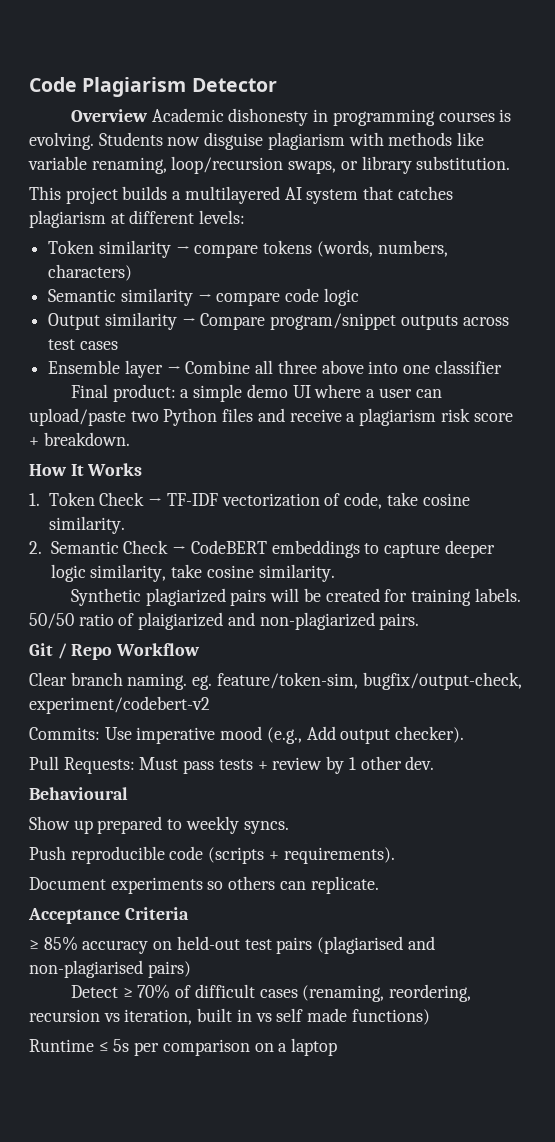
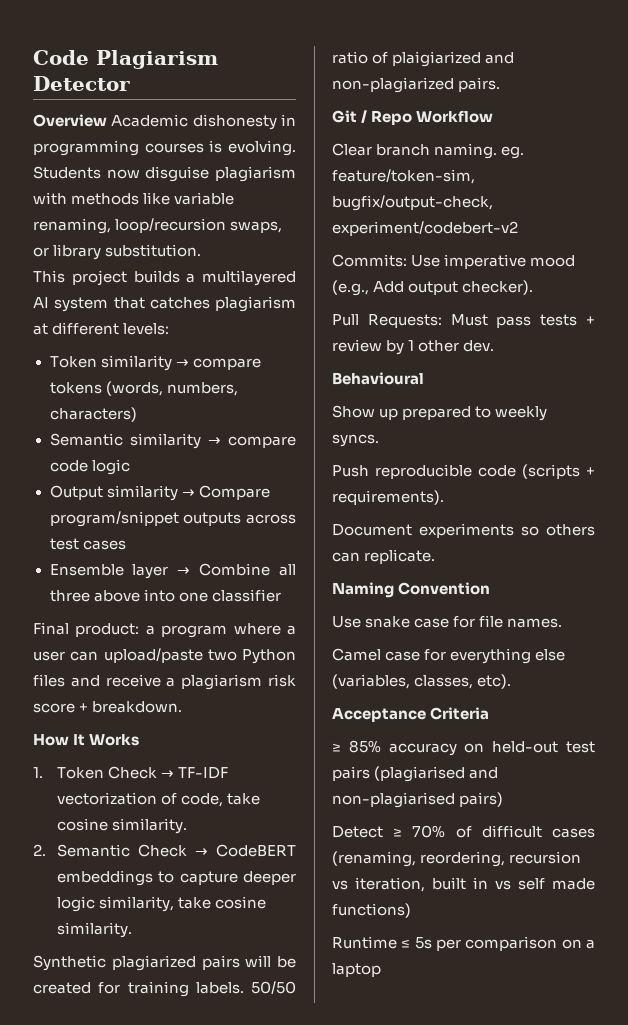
[193,384,311,402] simple demo UI -> [161,625,228,638] program
(379, 885) none -> [332,582,491,598] [332,615,563,628] [332,648,566,664] [332,674,512,689] // Naming Convention // Use snake case for file names. // Camel case for everything else (variables, classes, etc).

